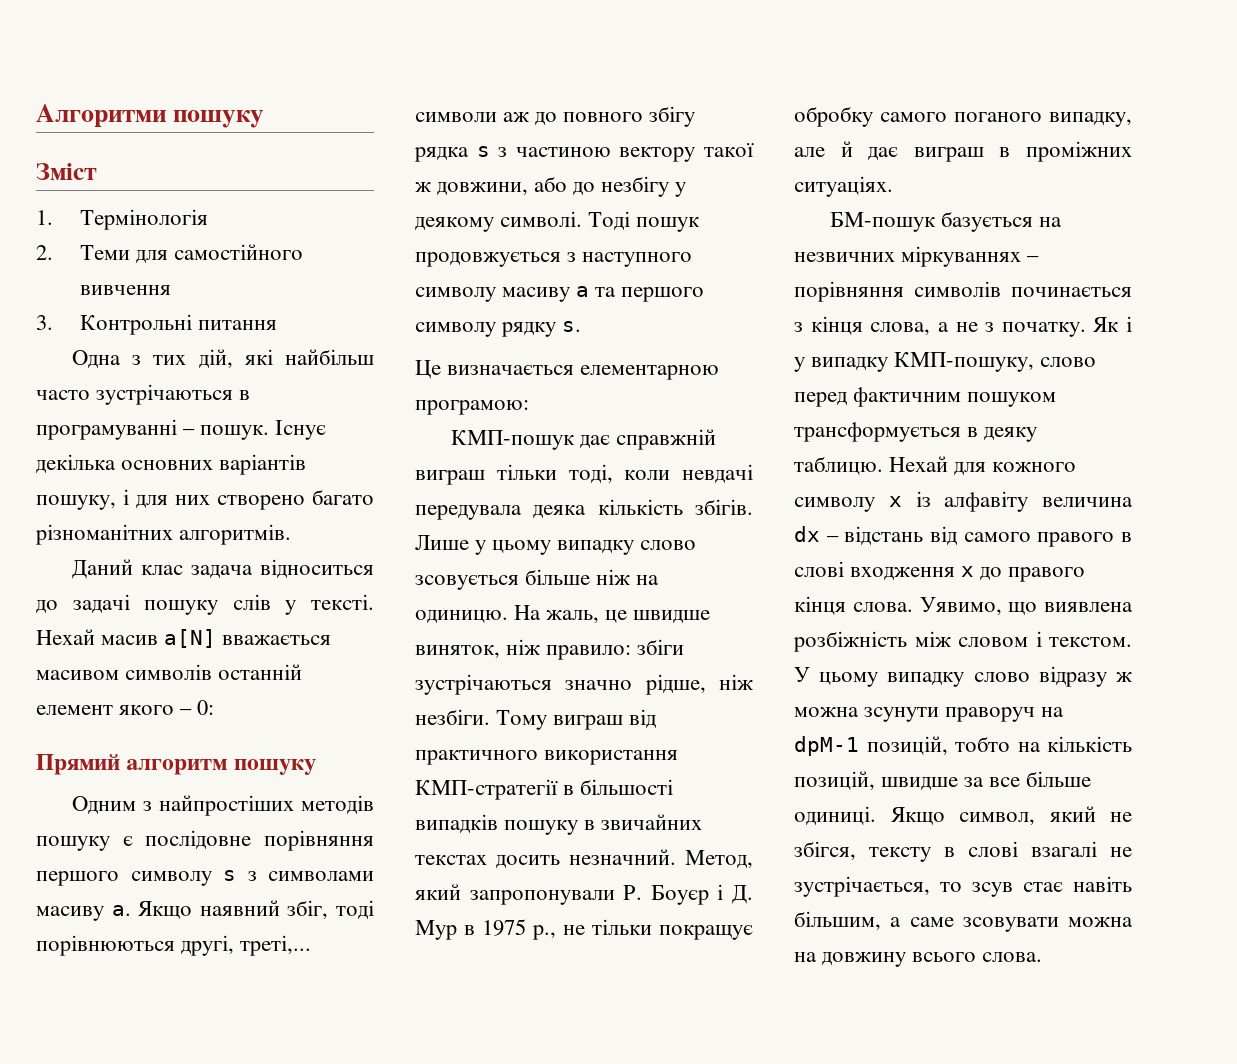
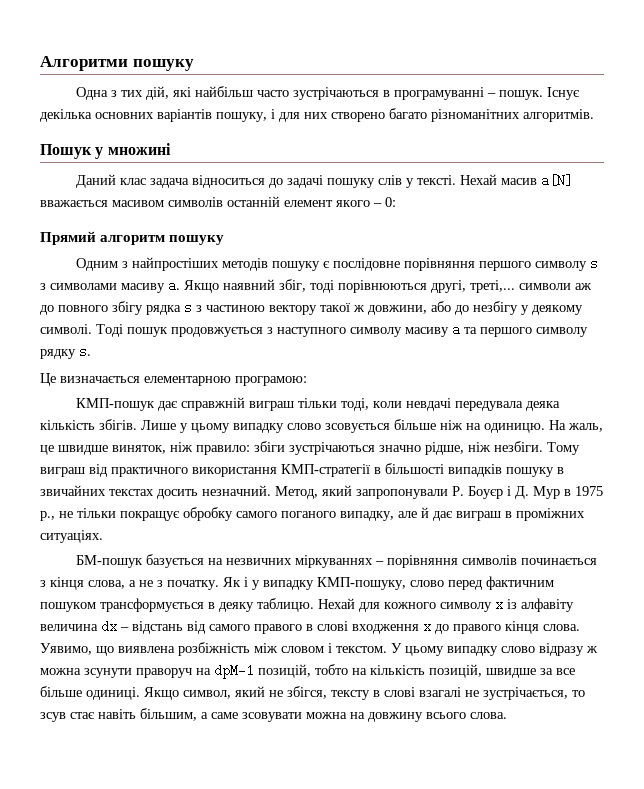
[36,163,97,180] [36,209,208,230] [36,244,304,264] [79,285,171,295] [36,314,277,335] // Зміст // 1. Термінологія // 2. Теми для самостійного вивчення // 3. Контрольні питання -> (194, 65) none
(292, 534) none -> [40,143,171,159] // Пошук у множині

